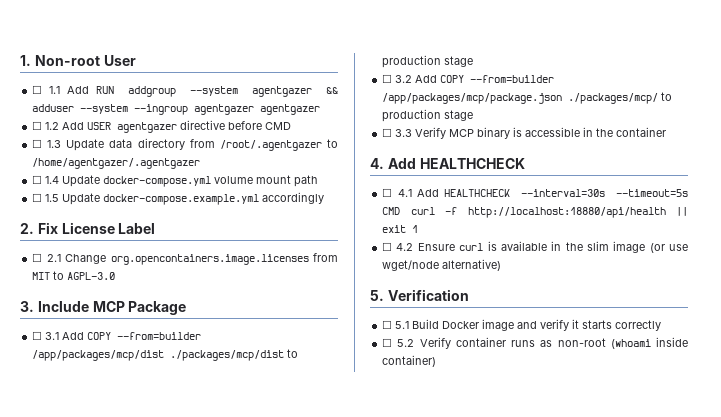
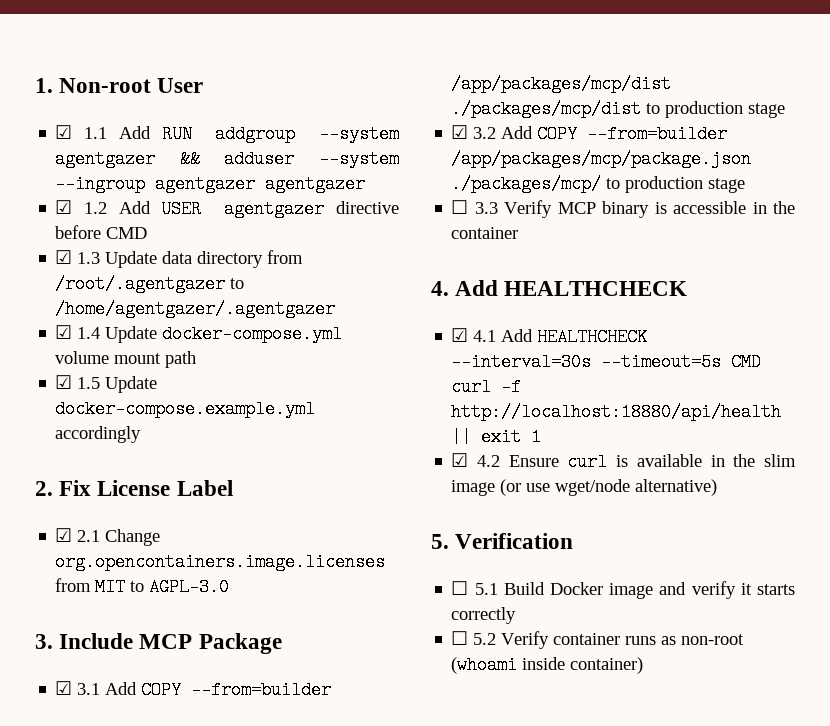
[32,85,43,94] ☐ -> [55,125,73,139] ☑
[32,121,43,130] ☐ -> [55,200,73,214] ☑
[32,139,43,148] ☐ -> [55,250,73,264] ☑
[32,175,43,184] ☐ -> [55,325,73,339] ☑
[32,193,43,202] ☐ -> [55,375,73,389] ☑
[32,253,43,262] ☐ -> [55,528,73,542] ☑
[32,331,43,340] ☐ -> [55,681,73,695] ☑
[382,74,393,83] ☐ -> [451,125,469,139] ☑
[382,188,393,197] ☐ -> [451,328,469,342] ☑
[382,242,393,251] ☐ -> [451,453,469,467] ☑

